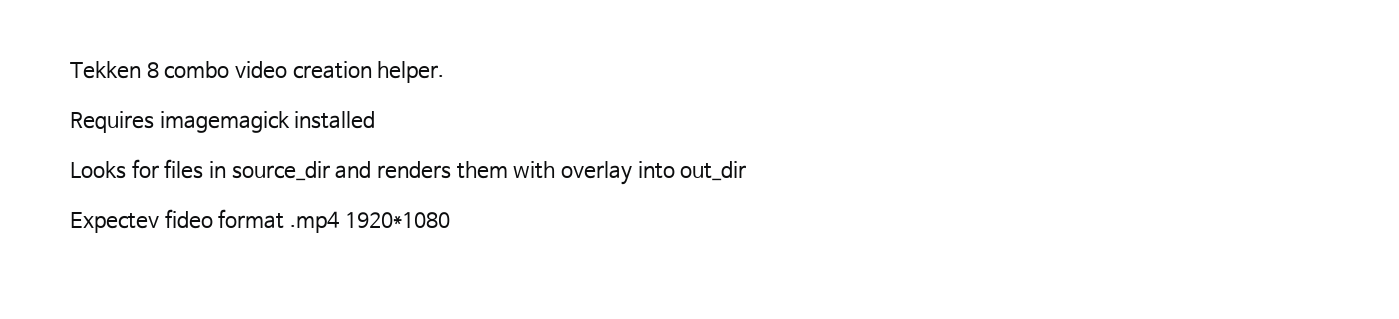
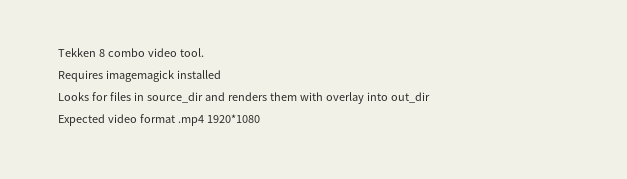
[292,61,445,83] creation helper. -> [179,48,204,57] tool.
[70,209,213,233] Expectev fideo -> [58,114,137,126] Expected video

